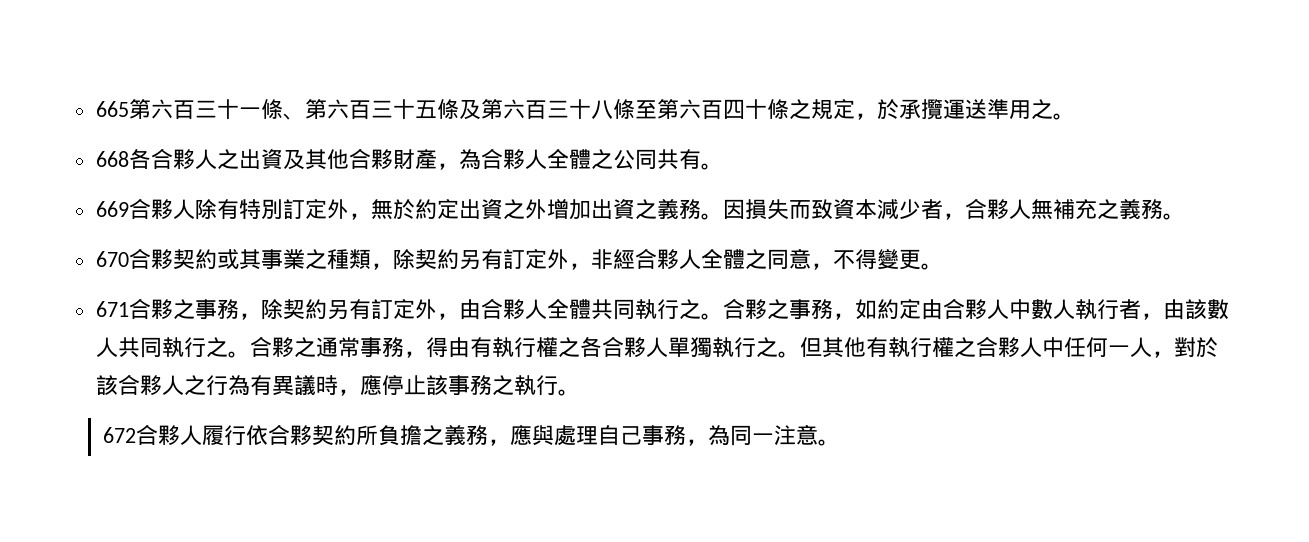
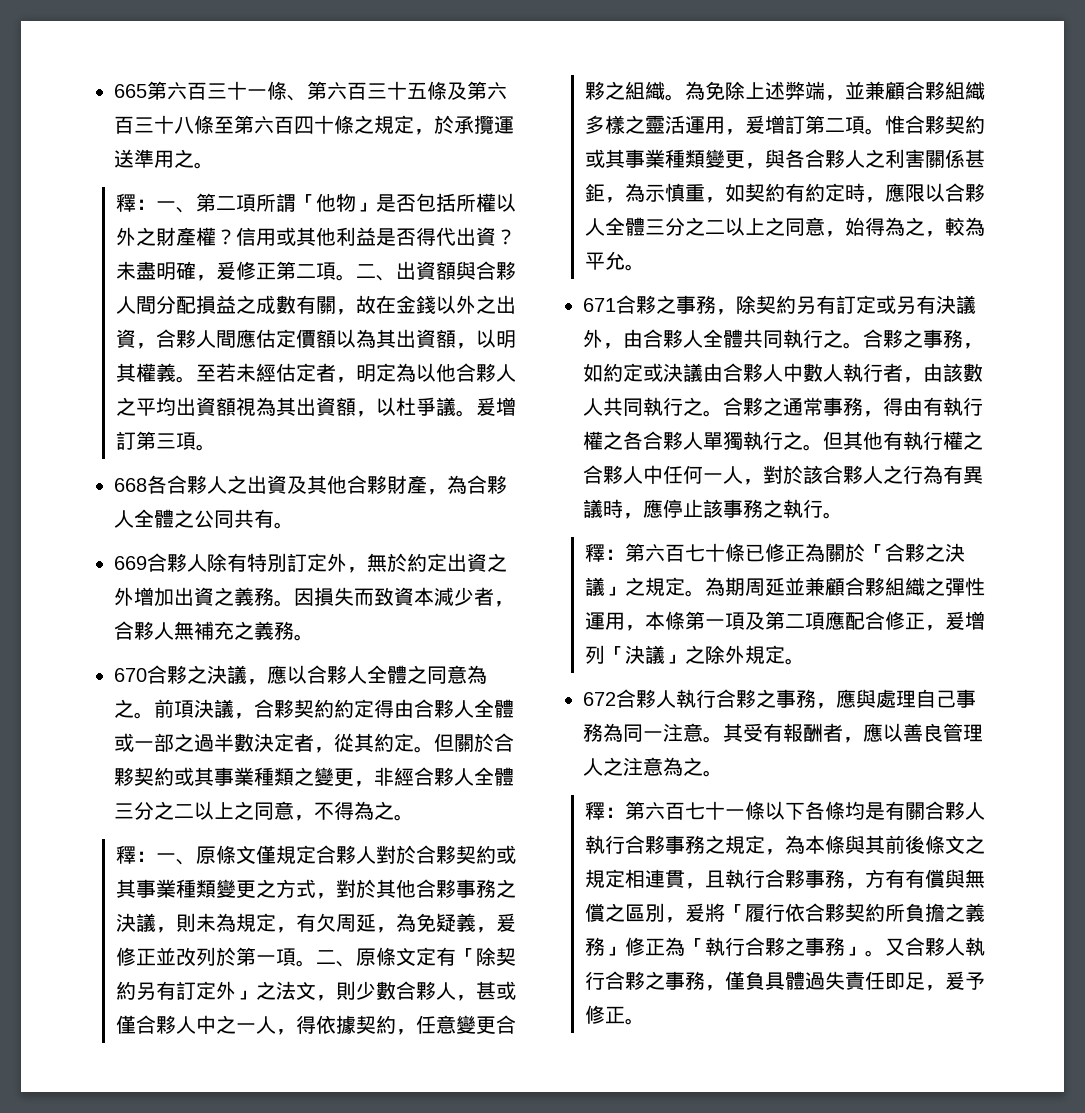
(1075, 116) none -> [115,193,516,213] [115,227,516,246] [115,261,516,281] [115,295,516,315] [115,329,516,349] [115,363,516,383] [115,397,516,417] [115,431,216,451] // 釋：一、第二項所謂「他物」是否包括所權以外之財產權？信用或其他利益是否得代出資？未盡明確，爰修正第二項。二、出資額與合夥人間分配損益之成數有關，故在金錢以外之出資，合夥人間應估定價額以為其出資額，以明其權義。至若未經估定者，明定為以他合夥人之平均出資額視為其出資額，以杜爭議。爰增訂第三項。
[172,248,921,270] 契約或其事業之種類，除契約另有訂定外，非經合夥人全體之同意，不得變更 -> [187,665,487,685] [114,699,514,719] [114,733,514,753] [114,767,514,787] [114,801,414,821] [115,845,516,865] [115,879,516,899] [115,913,516,933] [115,947,516,967] [115,981,516,1001] [115,1015,516,1035] [584,81,985,101] [584,115,985,135] [584,149,985,169] [584,183,985,203] [584,217,985,237] [584,251,625,270] 之決議，應以合夥人全體之同意為之。前項決議，合夥契約約定得由合夥人全體或一部之過半數決定者，從其約定。但關於合夥契約或其事業種類之變更，非經合夥人全體三分之二以上之同意，不得為之。 // 釋：一、原條文僅規定合夥人對於合夥契約或其事業種類變更之方式，對於其他合夥事務之決議，則未為規定，有欠周延，為免疑義，爰修正並改列於第一項。二、原條文定有「除契約另有訂定外」之法文，則少數合夥人，甚或僅合夥人中之一人，得依據契約，任意變更合夥之組織。為免除上述弊端，並兼顧合夥組織多樣之靈活運用，爰增訂第二項。惟合夥契約或其事業種類變更，與各合夥人之利害關係甚鉅，為示慎重，如契約有約定時，應限以合夥人全體三分之二以上之同意，始得為之，較為平允
(415, 309) none -> [876,295,976,314] 或另有決議
(921, 309) none -> [643,363,703,382] 或決議
[102,424,202,446] 672合夥人 -> [584,543,965,562] [584,577,985,597] [584,611,985,631] [584,645,805,665] [583,689,976,709] [583,723,983,743] [583,757,723,777] [584,801,985,820] [584,835,985,855] [584,869,985,889] [584,903,745,923] 釋：第六百七十條已修正為關於「合夥之決議」之規定。為期周延並兼顧合夥組織之彈性運用，本條第一項及第二項應配合修正，爰增列「決議」之除外規定。 // 672合夥人執行合夥之事務，應與處理自己事務為同一注意。其受有報酬者，應以善良管理人之注意為之。 // 釋：第六百七十一條以下各條均是有關合夥人執行合夥事務之規定，為本條與其前後條文之規定相連貫，且執行合夥事務，方有有償與無償之區別，爰將「
[487,424,818,446] ，應與處理自己事務，為同一注意 -> [604,937,985,957] [584,971,985,991] [584,1005,625,1024] 」修正為「執行合夥之事務」。又合夥人執行合夥之事務，僅負具體過失責任即足，爰予修正

